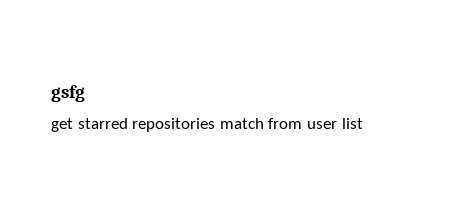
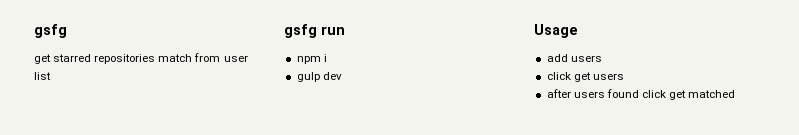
(363, 123) none -> [284,24,345,38] [296,54,327,64] [296,72,342,82] [534,24,578,38] [546,54,602,62] [546,72,624,82] [546,89,736,100] // gsfg run // npm i // gulp dev // Usage // add users // click get users // after users found click get matched

